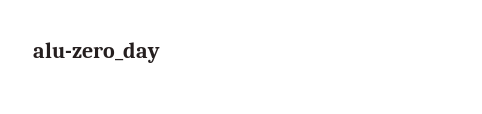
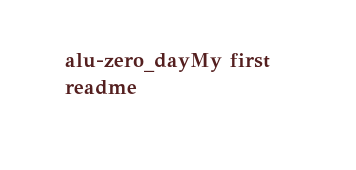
[33,42,160,63] alu-zero_day -> [65,53,270,72] [65,80,137,95] alu-zero_dayMy first readme

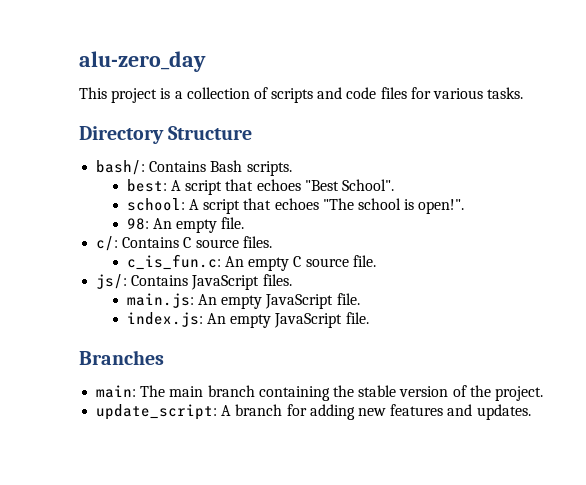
[65,53,270,72] [65,80,137,95] alu-zero_dayMy first readme -> [79,51,206,72] [79,87,524,103] [79,126,253,144] [96,160,292,176] [126,179,394,195] [126,198,465,214] [126,217,245,233] [96,236,272,251] [126,254,376,271] [96,274,292,290] [126,293,360,309] [126,312,369,328] [79,350,164,365] [96,385,543,401] [96,404,531,420] alu-zero_day // This project is a collection of scripts and code files for various tasks. // Directory Structure // bash/: Contains Bash scripts. // best: A script that echoes "Best School". // school: A script that echoes "The school is open!". // 98: An empty file. // c/: Contains C source files. // c_is_fun.c: An empty C source file. // js/: Contains JavaScript files. // main.js: An empty JavaScript file. // index.js: An empty JavaScript file. // Branches // main: The main branch containing the stable version of the project. // update_script: A branch for adding new features and updates.

